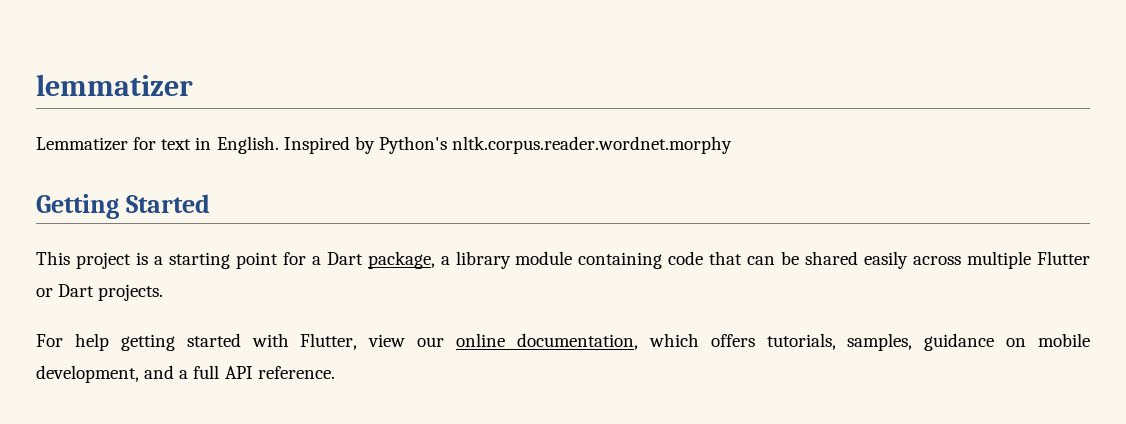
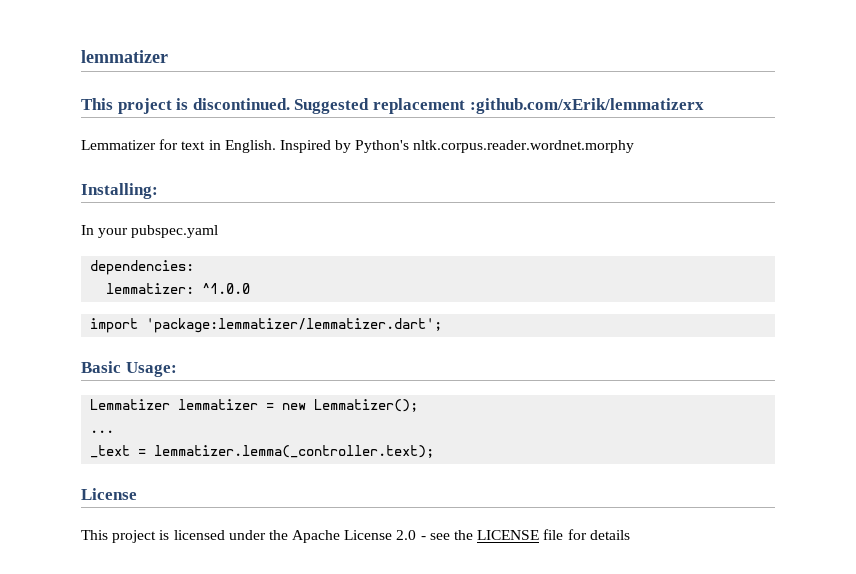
[36,74,193,96] lemmatizer -> [81,50,168,63] [81,98,704,114] lemmatizer // This project is discontinued. Suggested replacement :github.com/xErik/lemmatizerx
[36,194,210,219] [36,251,1091,269] [36,284,164,301] [36,333,1090,351] [36,365,335,383] Getting Started // This project is a starting point for a Dart package, a library module containing code that can be shared easily across multiple Flutter or Dart projects. // For help getting started with Flutter, view our online documentation, which offers tutorials, samples, guidance on mobile development, and a full API reference. -> [81,183,158,199] [81,225,219,238] [90,260,195,275] [106,283,251,294] [90,318,443,333] [81,361,177,377] [90,399,419,412] [90,430,115,433] [90,445,435,458] [81,488,137,500] [81,529,630,543] Installing: // In your pubspec.yaml // dependencies: // lemmatizer: ^1.0.0 // import 'package:lemmatizer/lemmatizer.dart'; // Basic Usage: // Lemmatizer lemmatizer = new Lemmatizer(); // ... // _text = lemmatizer.lemma(_controller.text); // License // This project is licensed under the Apache License 2.0 - see the LICENSE file for details

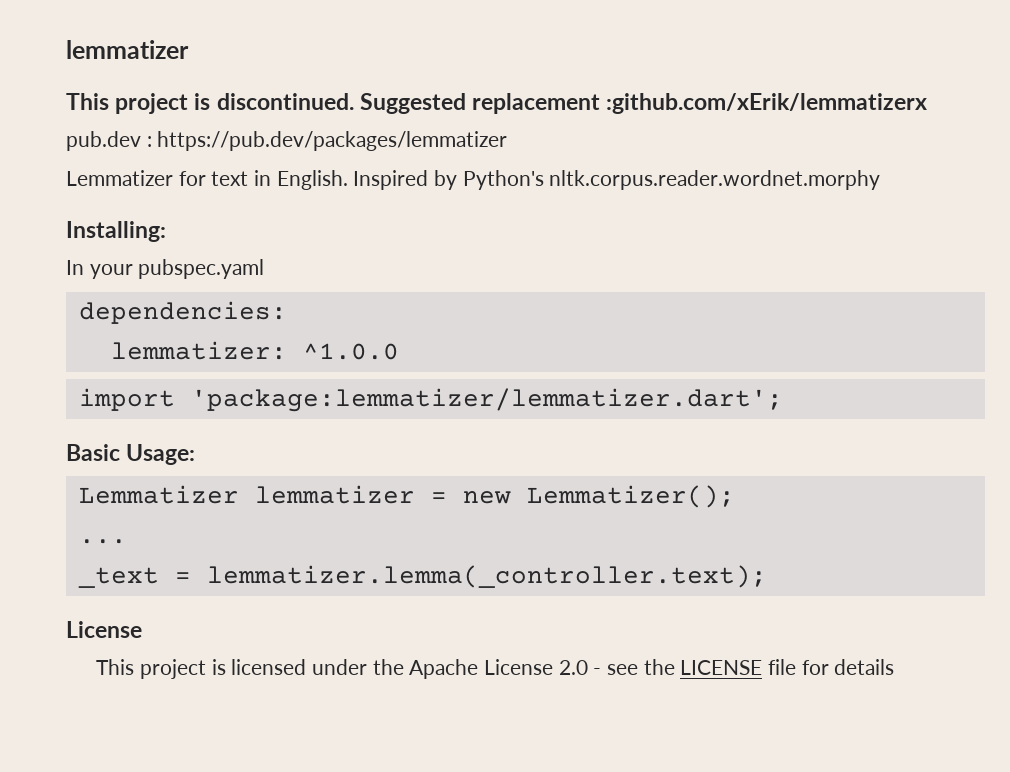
(704, 106) none -> [66,131,508,151] // pub.dev : https://pub.dev/packages/lemmatizer

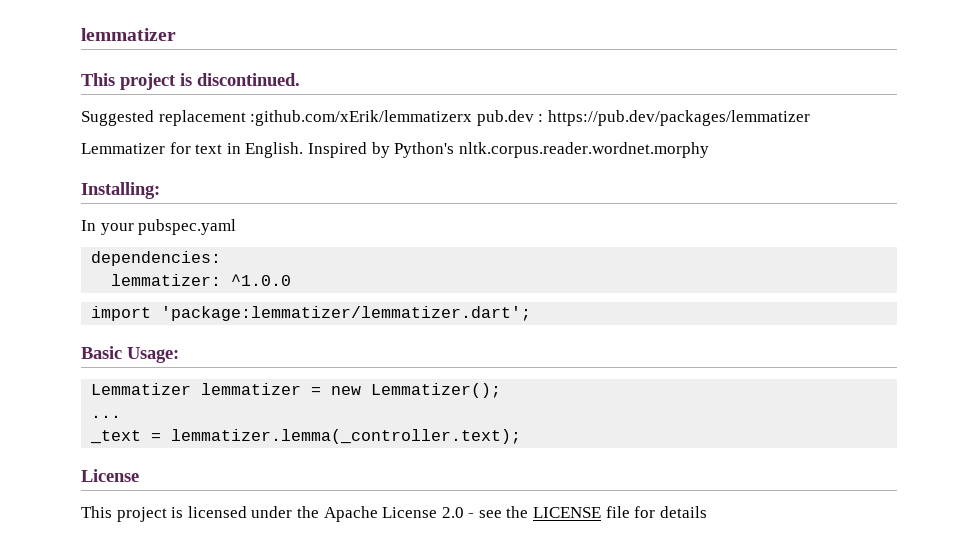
(354, 101) none -> (300, 79) //
(928, 103) // -> (473, 118) none

